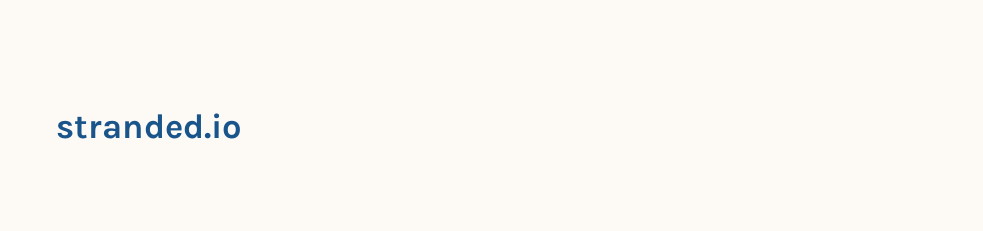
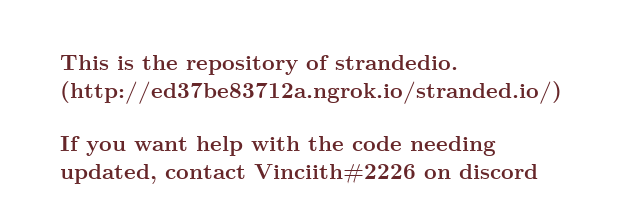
[56,113,242,139] stranded.io -> [60,55,458,75] [60,81,562,104] [60,136,496,156] [60,164,538,184] This is the repository of strandedio. (http://ed37be83712a.ngrok.io/stranded.io/) // If you want help with the code needing updated, contact Vinciith#2226 on discord

